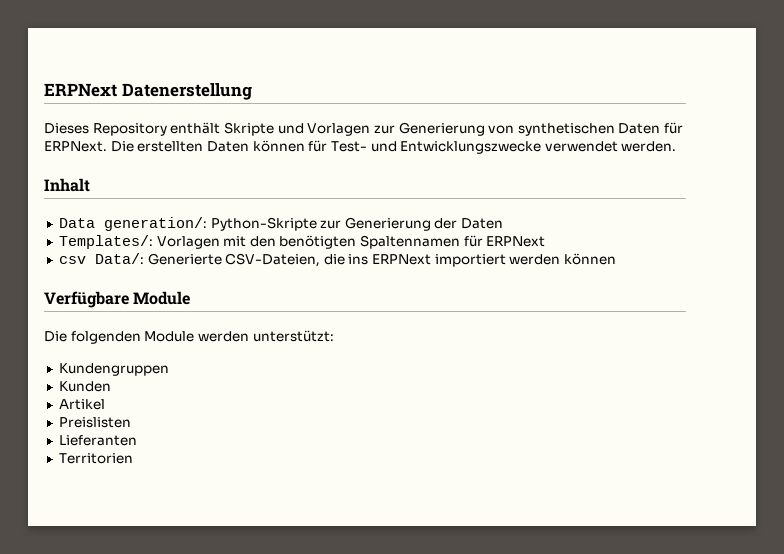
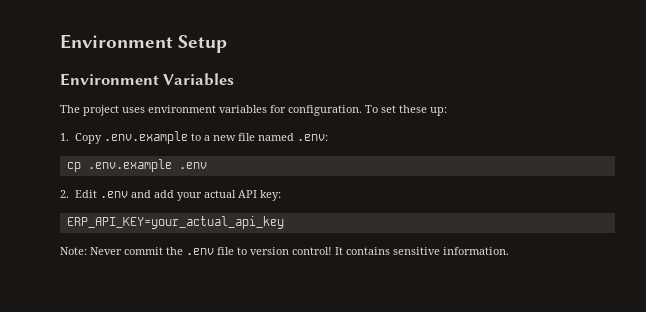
[44,83,252,100] [44,122,684,136] [44,140,677,154] [44,178,90,192] [58,217,504,231] [58,235,546,249] [58,253,617,267] [44,291,191,308] [44,330,334,344] [58,363,169,376] [58,381,111,392] [58,399,105,410] [58,417,131,428] [58,435,137,446] [58,453,133,464] ERPNext Datenerstellung // Dieses Repository enthält Skripte und Vorlagen zur Generierung von synthetischen Daten für ERPNext. Die erstellten Daten können für Test- und Entwicklungszwecke verwendet werden. // Inhalt // Data generation/: Python-Skripte zur Generierung der Daten // Templates/: Vorlagen mit den benötigten Spaltennamen für ERPNext // csv Data/: Generierte CSV-Dateien, die ins ERPNext importiert werden können // Verfügbare Module // Die folgenden Module werden unterstützt: // Kundengruppen // Kunden // Artikel // Preislisten // Lieferanten // Territorien -> [60,34,228,53] [60,73,235,86] [60,105,447,116] [60,131,328,144] [66,159,207,172] [60,190,281,201] [66,216,284,229] [60,247,509,255] Environment Setup // Environment Variables // The project uses environment variables for configuration. To set these up: // 1. Copy .env.example to a new file named .env: // cp .env.example .env // 2. Edit .env and add your actual API key: // ERP_API_KEY=your_actual_api_key // Note: Never commit the .env file to version control! It contains sensitive information.

